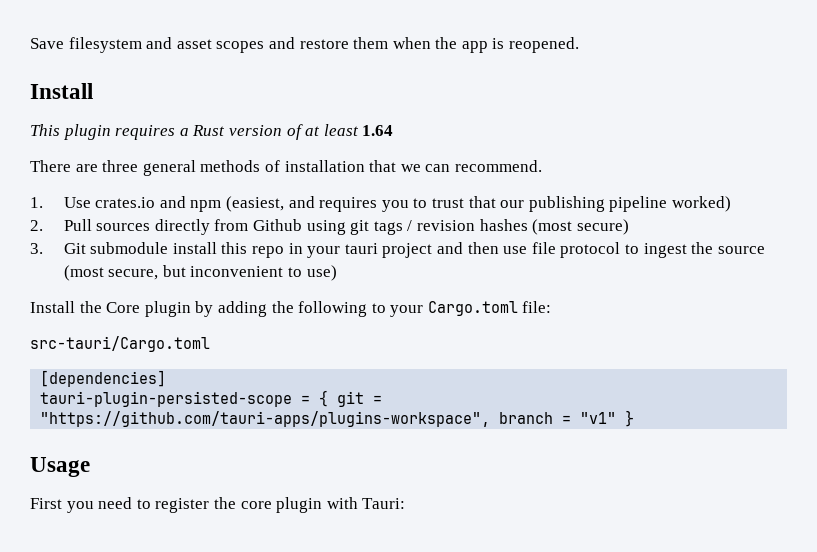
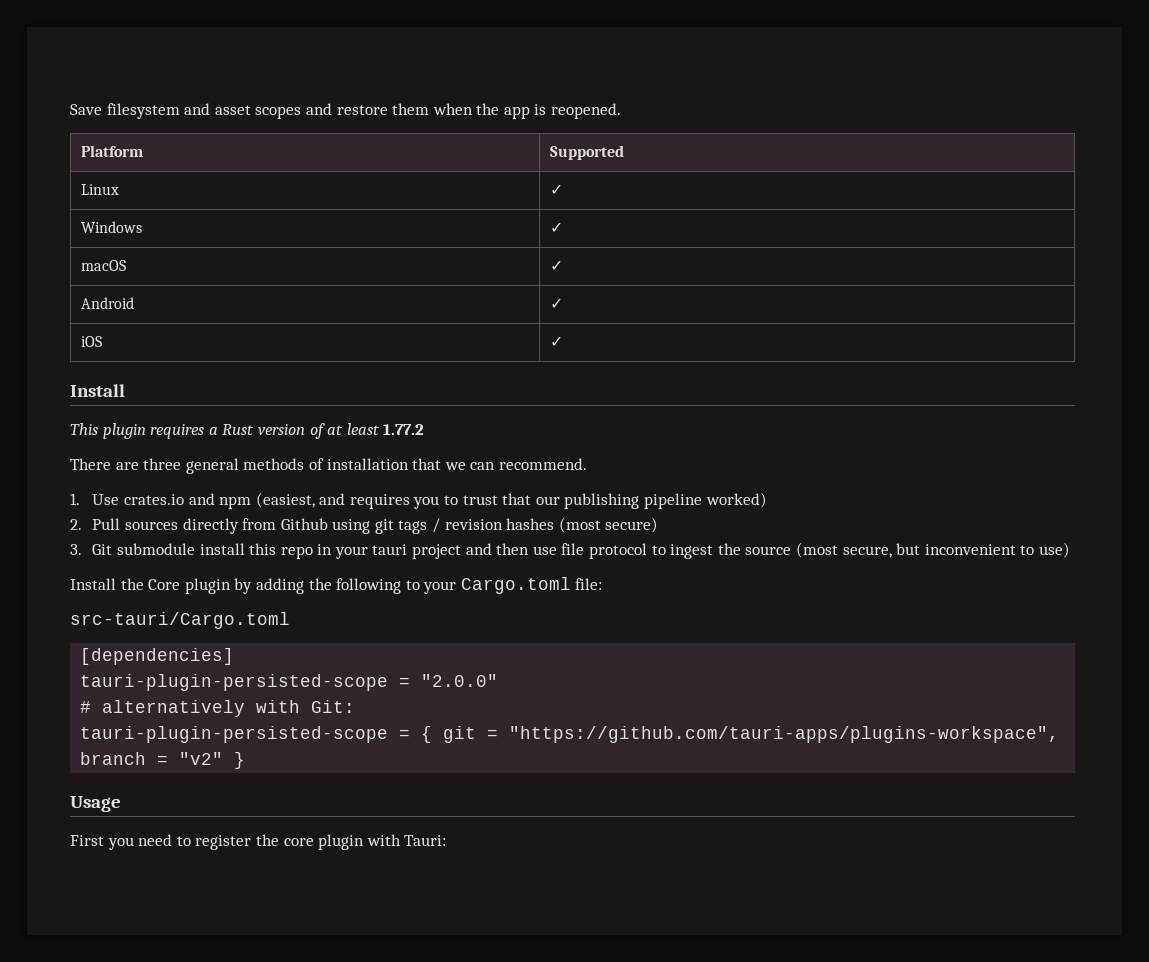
(580, 45) none -> [81,145,144,157] [550,145,625,160] [81,184,120,195] [550,184,564,195] [81,221,143,233] [550,222,564,233] [81,260,127,271] [550,260,564,271] [81,297,135,309] [550,298,564,309] [81,336,103,347] [550,336,564,347] // Platform | Supported // Linux | ✓ // Windows | ✓ // macOS | ✓ // Android | ✓ // iOS | ✓
[362,125,394,136] 1.64 -> [383,424,425,435] 1.77.2
(167, 378) none -> [80,674,499,691] [80,700,356,717] // tauri-plugin-persisted-scope = "2.0.0" // # alternatively with Git:
[580,412,617,424] "v1" -> [179,752,224,765] "v2"

